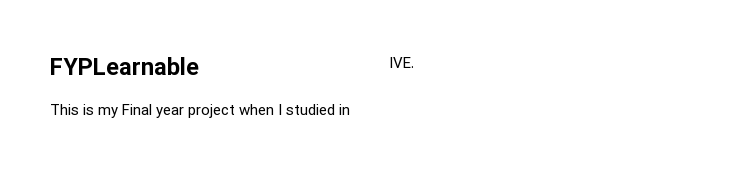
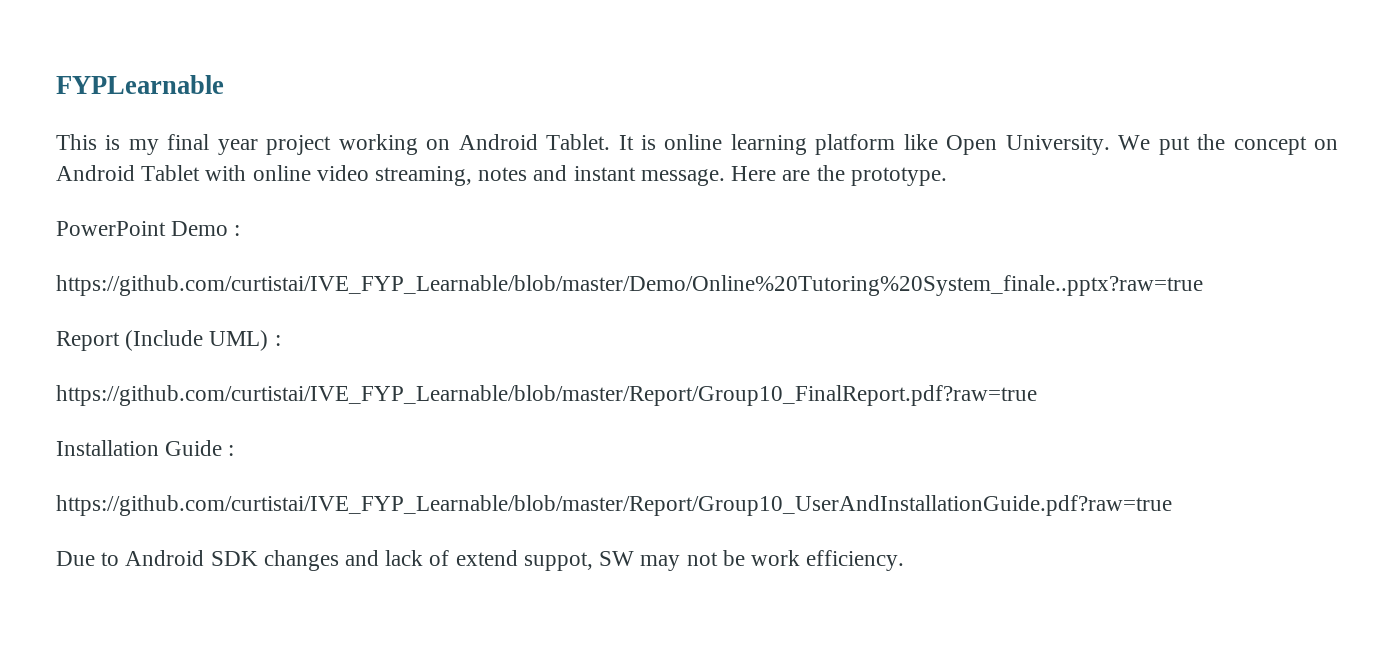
[122,104,153,115] Final -> [167,134,210,150] final
[239,104,351,115] [389,57,414,68] when I studied in IVE. -> [338,134,1339,155] [56,165,947,186] [56,221,241,236] [56,275,1203,296] [56,330,281,351] [56,385,1037,406] [56,440,235,456] [56,495,1172,516] [56,550,905,571] working on Android Tablet. It is online learning platform like Open University. We put the concept on Android Tablet with online video streaming, notes and instant message. Here are the prototype. // PowerPoint Demo : // https://github.com/curtistai/IVE_FYP_Learnable/blob/master/Demo/Online%20Tutoring%20System_finale..pptx?raw=true // Report (Include UML) : // https://github.com/curtistai/IVE_FYP_Learnable/blob/master/Report/Group10_FinalReport.pdf?raw=true // Installation Guide : // https://github.com/curtistai/IVE_FYP_Learnable/blob/master/Report/Group10_UserAndInstallationGuide.pdf?raw=true // Due to Android SDK changes and lack of extend suppot, SW may not be work efficiency.

